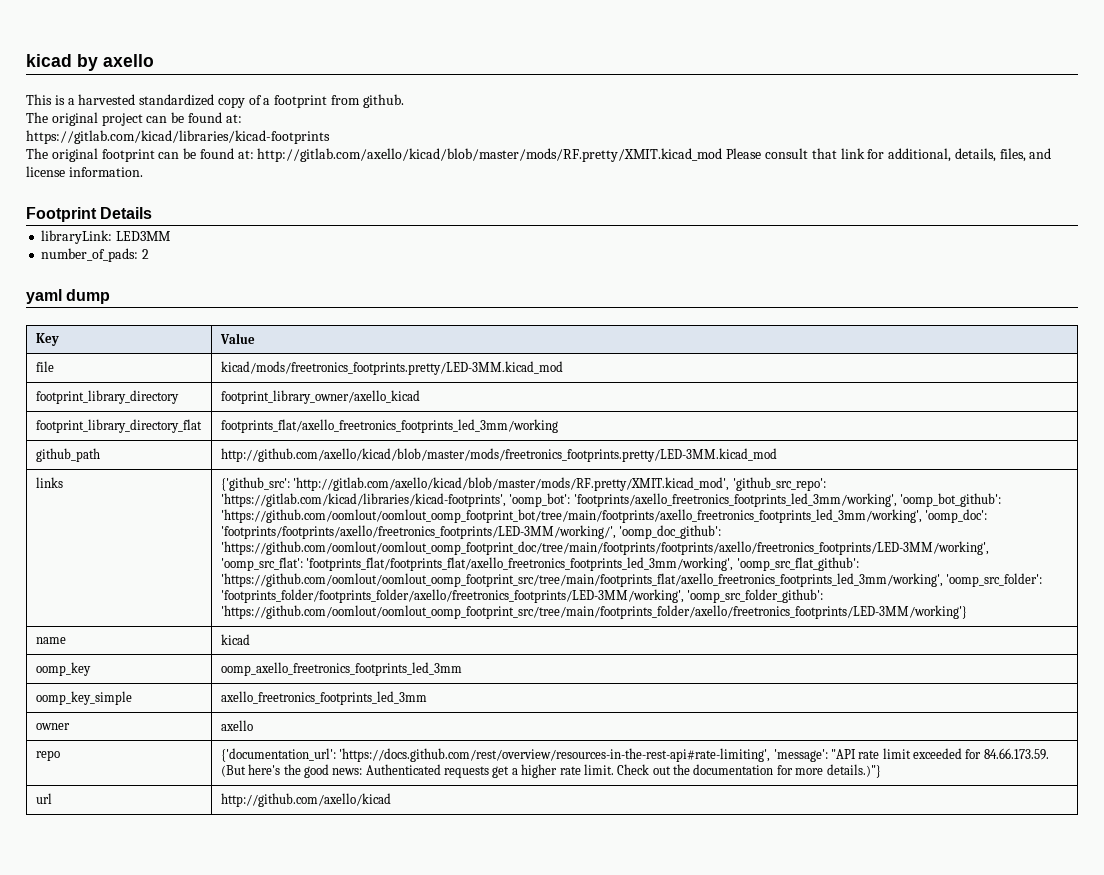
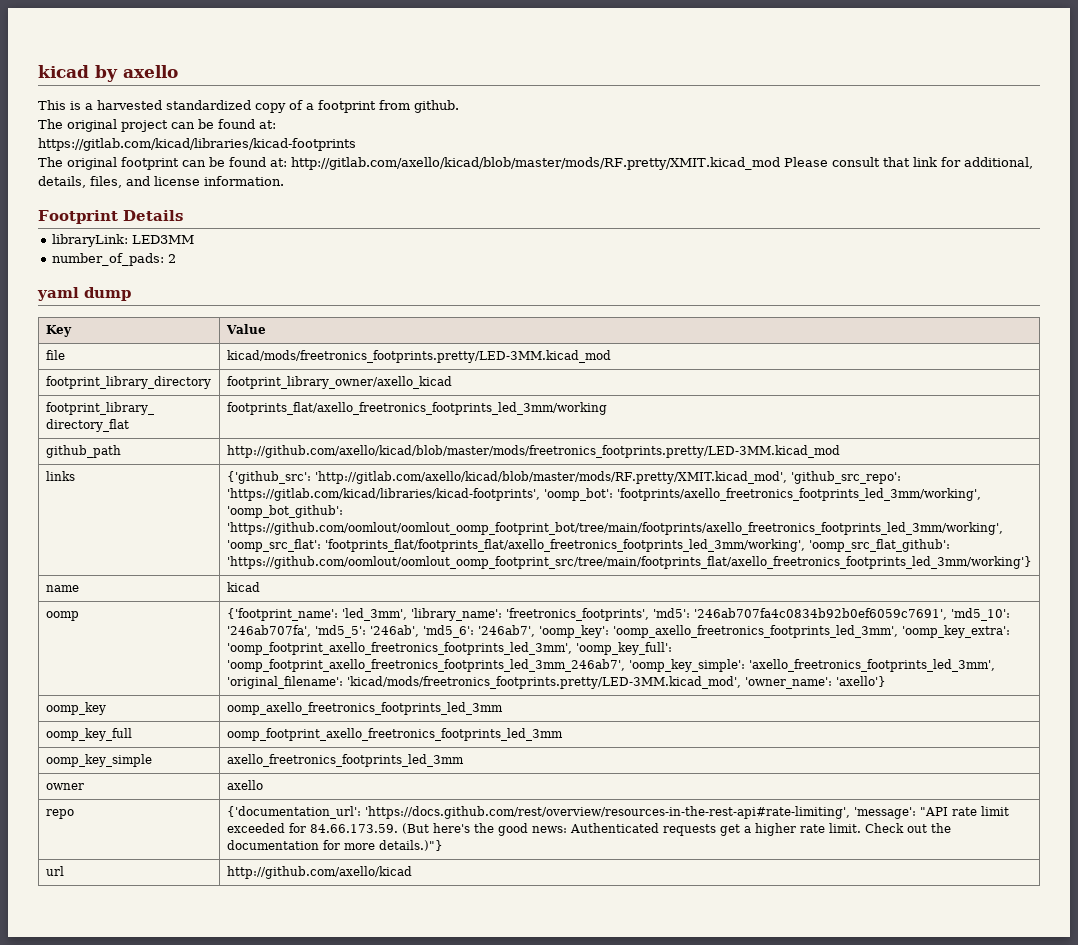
[925,509,988,523] [220,525,722,539] [220,541,989,555] [220,557,859,571] [220,573,1043,587] [220,589,824,603] [220,605,967,619] [35,637,66,644] [220,634,250,645] 'oomp_doc': 'footprints/footprints/axello/freetronics_footprints/LED-3MM/working/', 'oomp_doc_github': 'https://github.com/oomlout/oomlout_oomp_footprint_doc/tree/main/footprints/footprints/axello/freetronics_footprints/LED-3MM/working', 'oomp_src_flat': 'footprints_flat/footprints_flat/axello_freetronics_footprints_led_3mm/working', 'oomp_src_flat_github': 'https://github.com/oomlout/oomlout_oomp_footprint_src/tree/main/footprints_flat/axello_freetronics_footprints_led_3mm/working', 'oomp_src_folder': 'footprints_folder/footprints_folder/axello/freetronics_footprints/LED-3MM/working', 'oomp_src_folder_github': 'https://github.com/oomlout/oomlout_oomp_footprint_src/tree/main/footprints_folder/axello/freetronics_footprints/LED-3MM/working'} // name | kicad -> [226,539,950,552] [226,556,1032,569] [45,585,79,592] [226,582,260,592] [45,611,79,621] [226,608,1010,621] [226,625,1010,638] [226,642,672,655] [226,659,995,672] [226,676,886,689] 'oomp_src_flat': 'footprints_flat/footprints_flat/axello_freetronics_footprints_led_3mm/working', 'oomp_src_flat_github': 'https://github.com/oomlout/oomlout_oomp_footprint_src/tree/main/footprints_flat/axello_freetronics_footprints_led_3mm/working'} // name | kicad // oomp | {'footprint_name': 'led_3mm', 'library_name': 'freetronics_footprints', 'md5': '246ab707fa4c0834b92b0ef6059c7691', 'md5_10': '246ab707fa', 'md5_5': '246ab', 'md5_6': '246ab7', 'oomp_key': 'oomp_axello_freetronics_footprints_led_3mm', 'oomp_key_extra': 'oomp_footprint_axello_freetronics_footprints_led_3mm', 'oomp_key_full': 'oomp_footprint_axello_freetronics_footprints_led_3mm_246ab7', 'oomp_key_simple': 'axello_freetronics_footprints_led_3mm', 'original_filename': 'kicad/mods/freetronics_footprints.pretty/LED-3MM.kicad_mod', 'owner_name': 'axello'}
(462, 669) none -> [45,728,132,741] [226,728,563,741] // oomp_key_full | oomp_footprint_axello_freetronics_footprints_led_3mm

